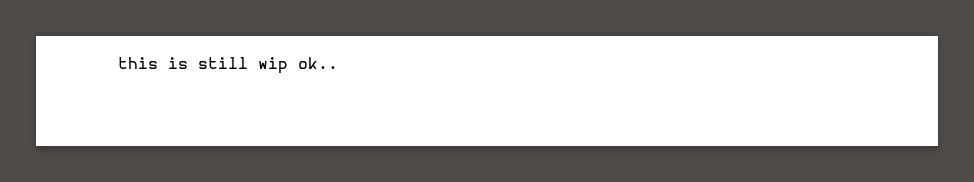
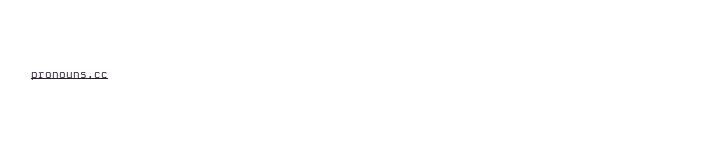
[118,57,338,74] this is still wip ok.. -> [31,72,108,80] pronouns.cc

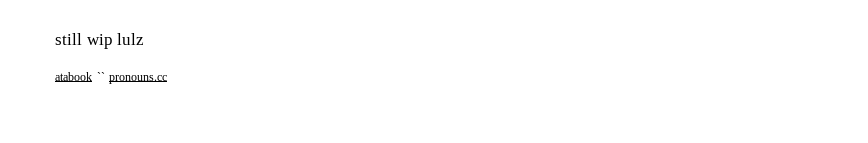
(31, 76) none -> [55,33,145,49] [55,72,105,81] still wip lulz // atabook ``

